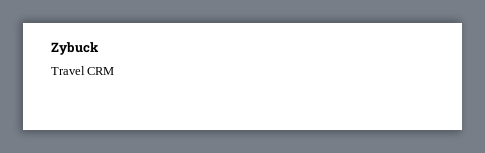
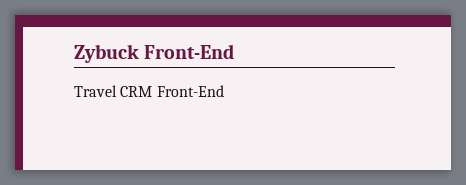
(99, 48) none -> [144,44,235,59] Front-End
(115, 71) none -> [156,85,224,97] Front-End

